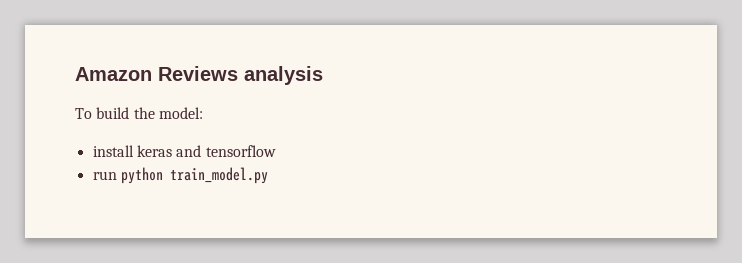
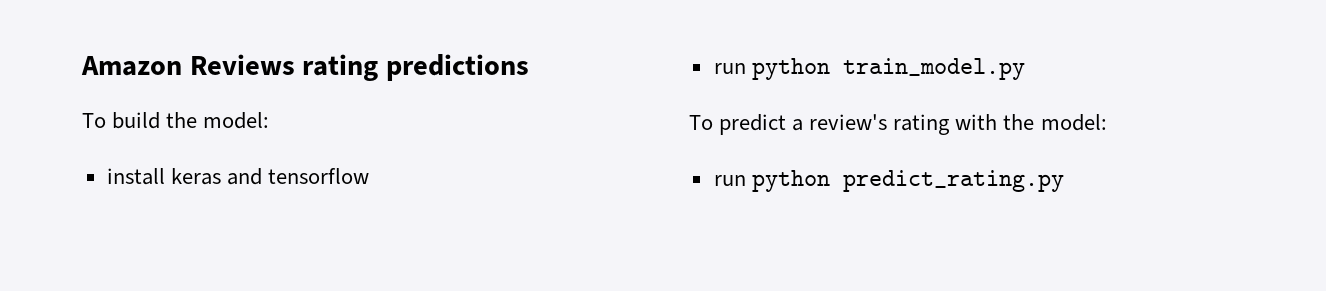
[244,66,323,85] analysis -> [302,54,530,81] rating predictions
(268, 175) none -> [689,114,1107,135] [713,170,1064,192] // To predict a review's rating with the model: // run python predict_rating.py

